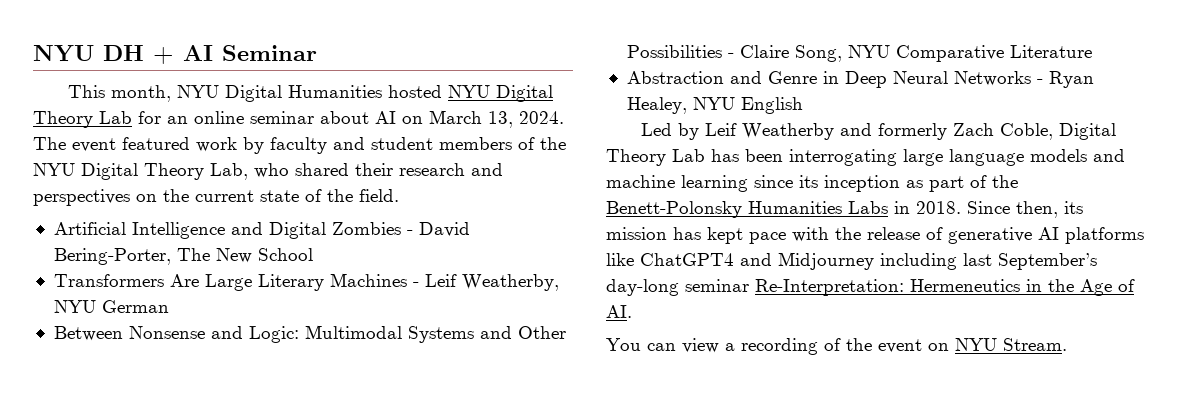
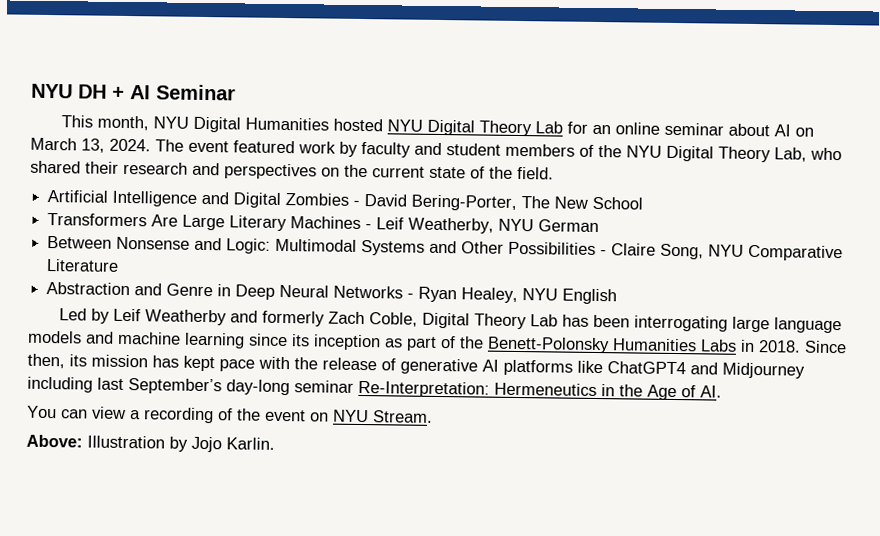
(1067, 344) none -> [26,434,275,453] // Above: Illustration by Jojo Karlin.

